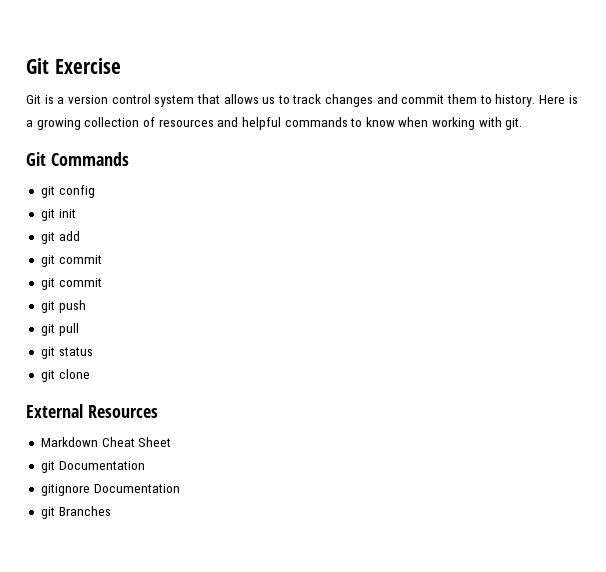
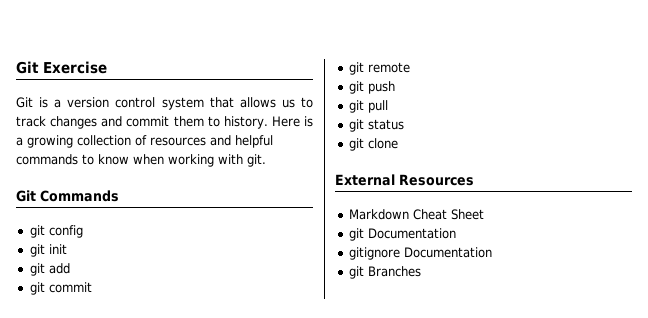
[58,278,102,287] commit -> [367,62,410,73] remote

